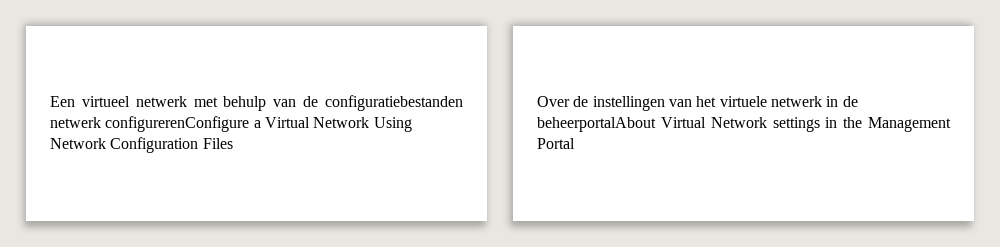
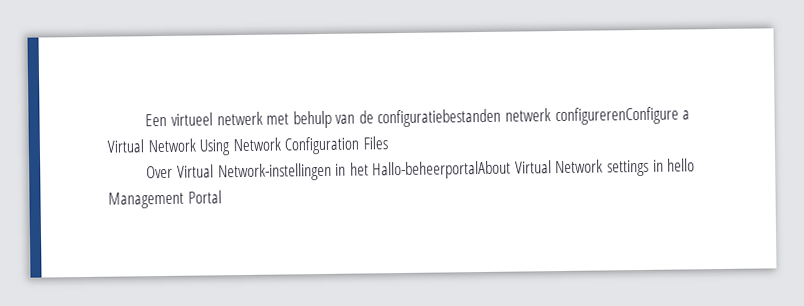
[573,96,858,111] [537,117,656,132] de instellingen van het virtuele netwerk in de beheerportalAbout -> [176,160,512,182] Virtual Network-instellingen in het Hallo-beheerportalAbout
[843,117,863,128] the -> [667,158,696,172] hello

